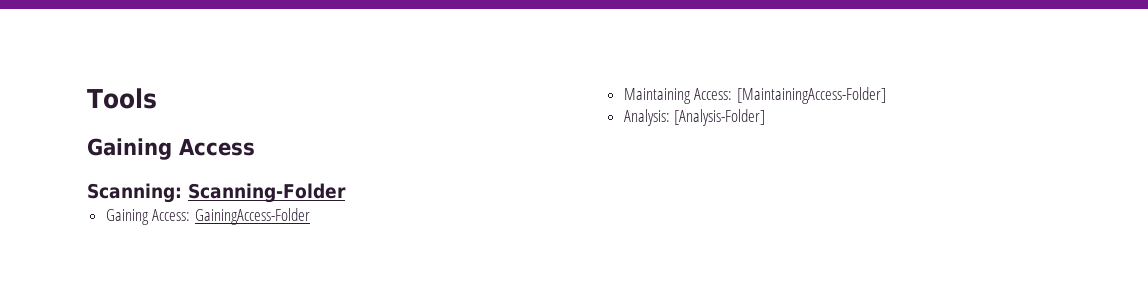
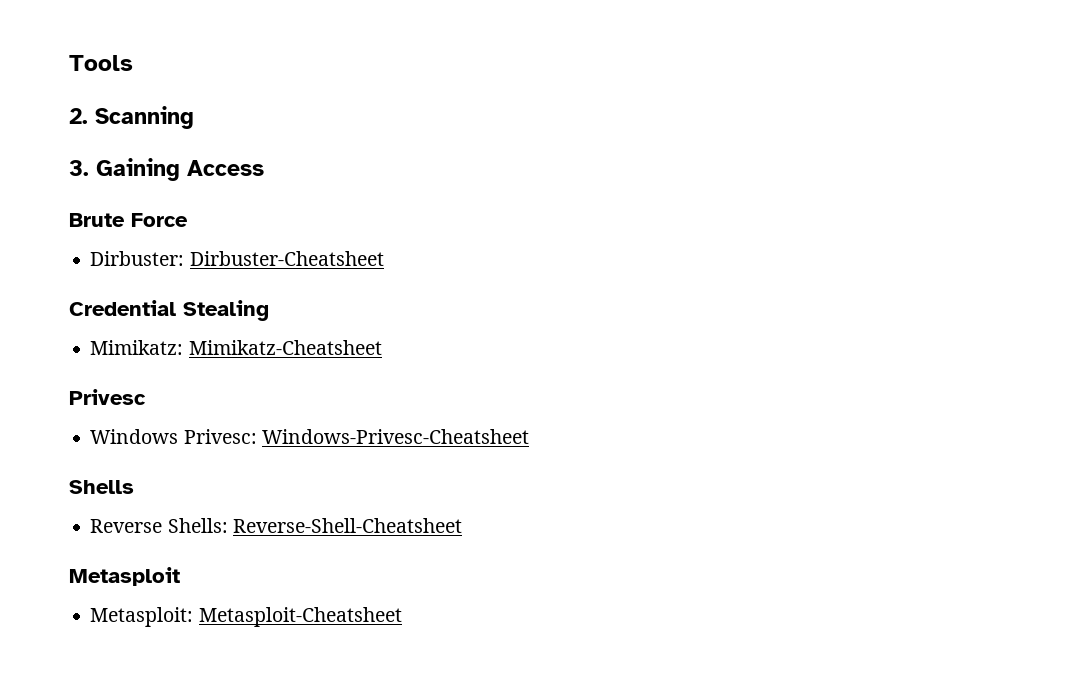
(157, 98) none -> [69,106,194,129] [69,160,89,176] 2. Scanning // 3.
[87,183,346,203] [105,208,310,225] [623,87,886,104] [623,109,766,126] Scanning: Scanning-Folder // Gaining Access: GainingAccess-Folder // Maintaining Access: [MaintainingAccess-Folder] // Analysis: [Analysis-Folder] -> [69,213,188,227] [90,251,384,266] [69,300,269,321] [90,340,382,355] [69,389,146,405] [90,429,529,444] [69,480,134,494] [90,518,462,533] [69,567,180,586] [90,607,402,627] Brute Force // Dirbuster: Dirbuster-Cheatsheet // Credential Stealing // Mimikatz: Mimikatz-Cheatsheet // Privesc // Windows Privesc: Windows-Privesc-Cheatsheet // Shells // Reverse Shells: Reverse-Shell-Cheatsheet // Metasploit // Metasploit: Metasploit-Cheatsheet

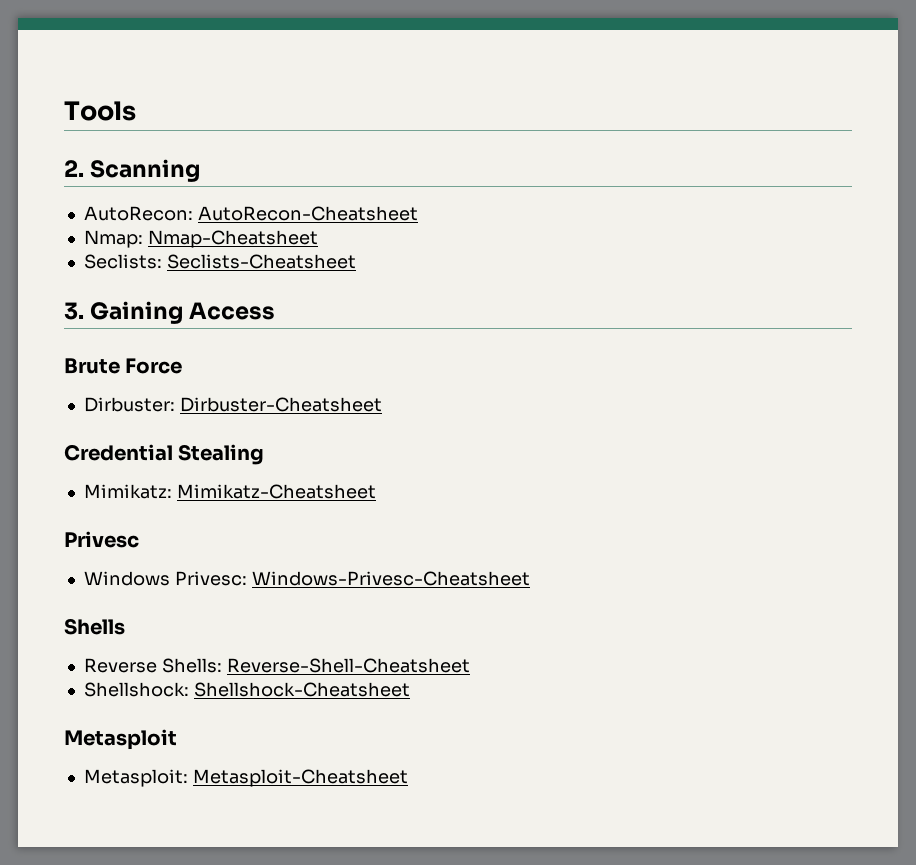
(194, 117) none -> [83,206,418,221] [83,230,318,248] [83,254,356,269] // AutoRecon: AutoRecon-Cheatsheet // Nmap: Nmap-Cheatsheet // Seclists: Seclists-Cheatsheet
(462, 525) none -> [83,682,410,697] // Shellshock: Shellshock-Cheatsheet

